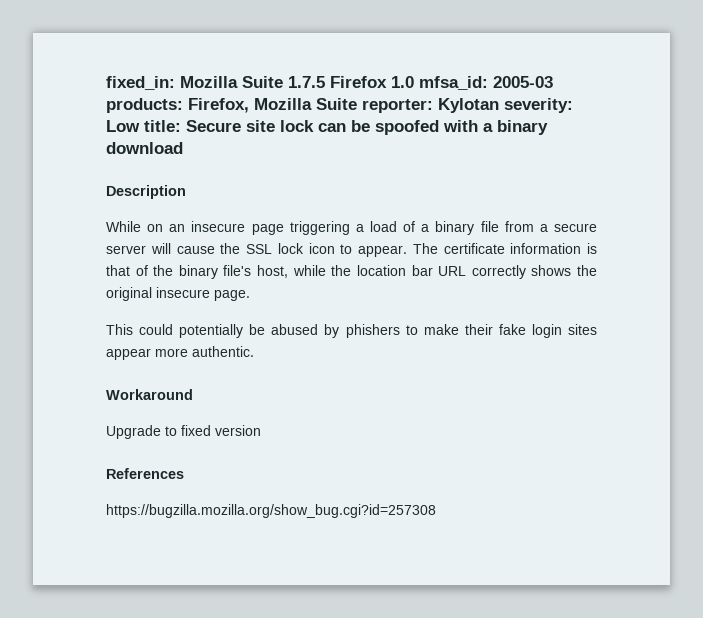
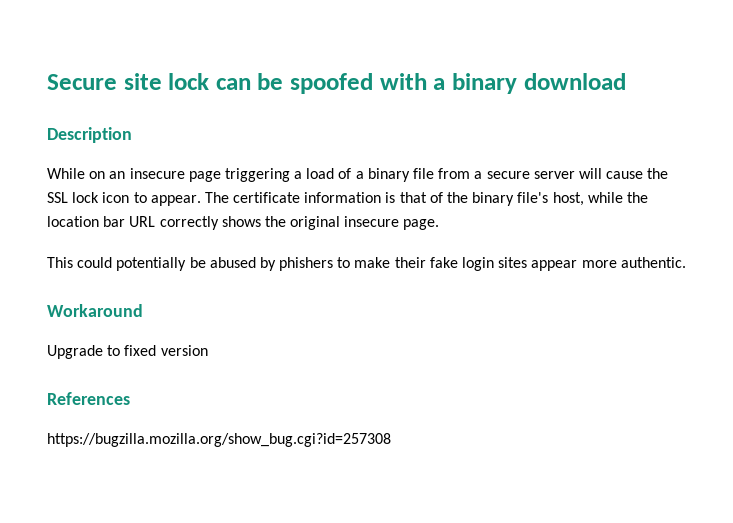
[106,76,553,90] [106,98,573,113] [106,120,181,132] fixed_in: Mozilla Suite 1.7.5 Firefox 1.0 mfsa_id: 2005-03 products: Firefox, Mozilla Suite reporter: Kylotan severity: Low title: -> (47, 82) none

